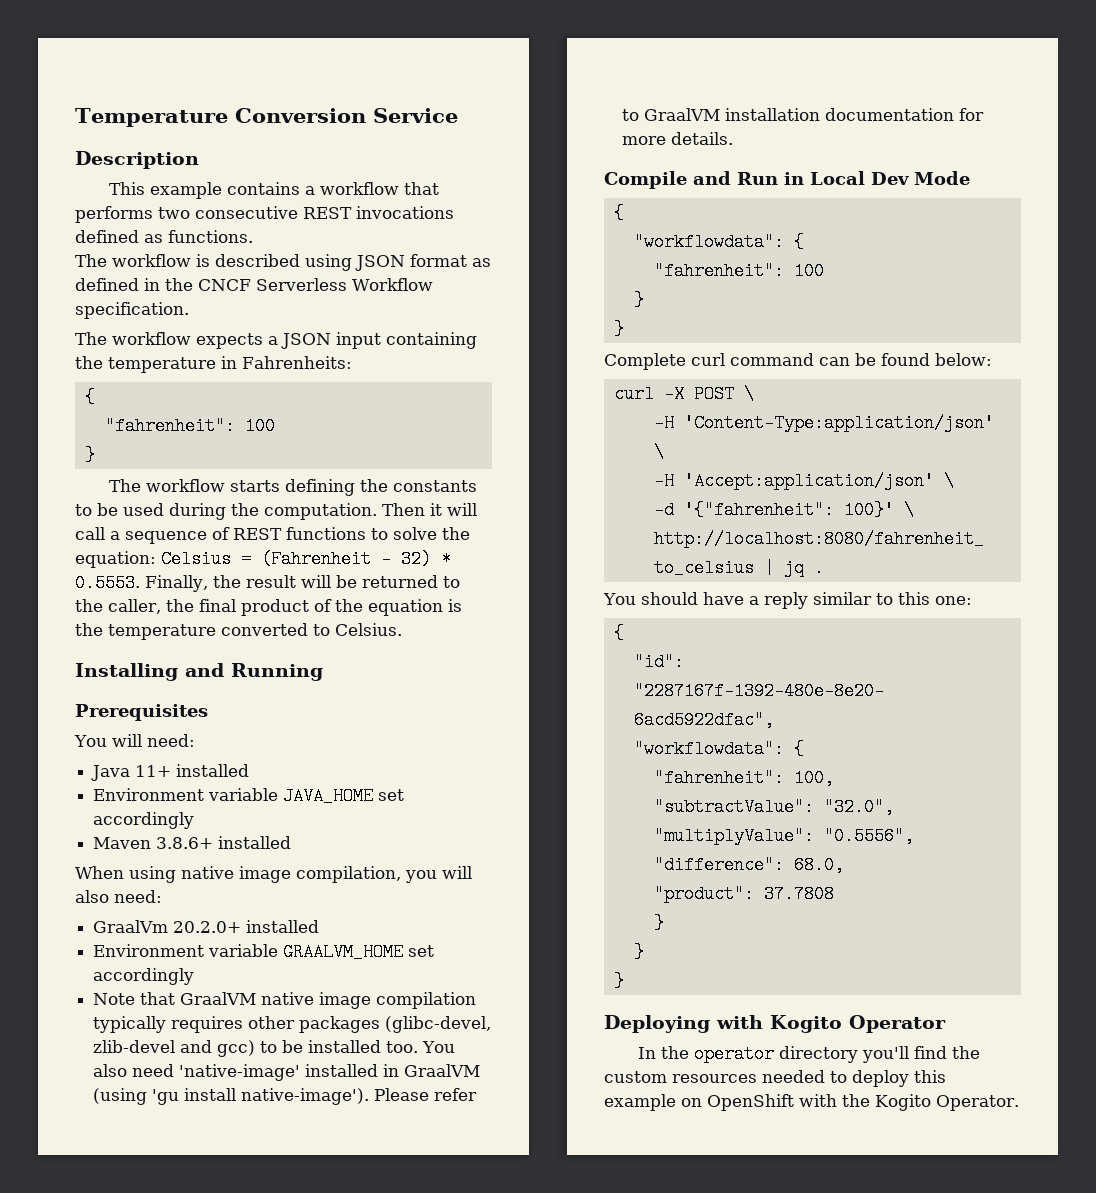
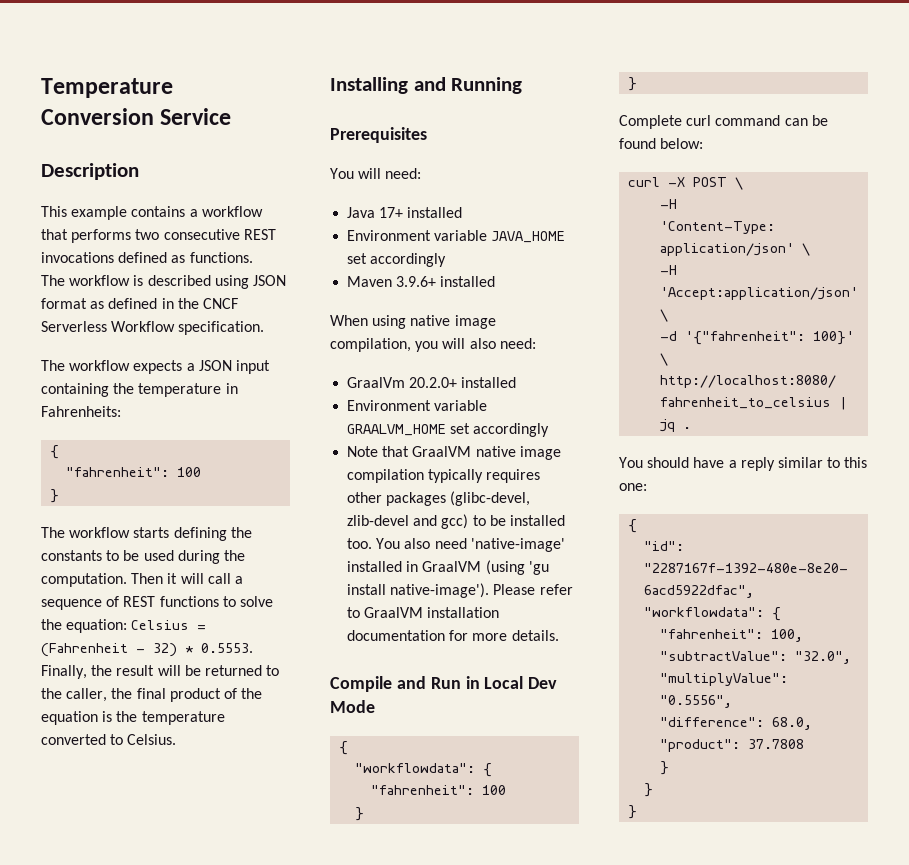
[135,765,172,777] 11+ -> [379,207,404,218] 17+
[156,837,214,849] 3.8.6+ -> [396,276,437,287] 3.9.6+
[604,1015,946,1033] [637,1045,980,1063] [604,1070,946,1087] [604,1094,1019,1111] // Deploying with Kogito Operator // In the operator directory you'll find the custom resources needed to deploy this example on OpenShift with the Kogito Operator. -> (638, 812) none

